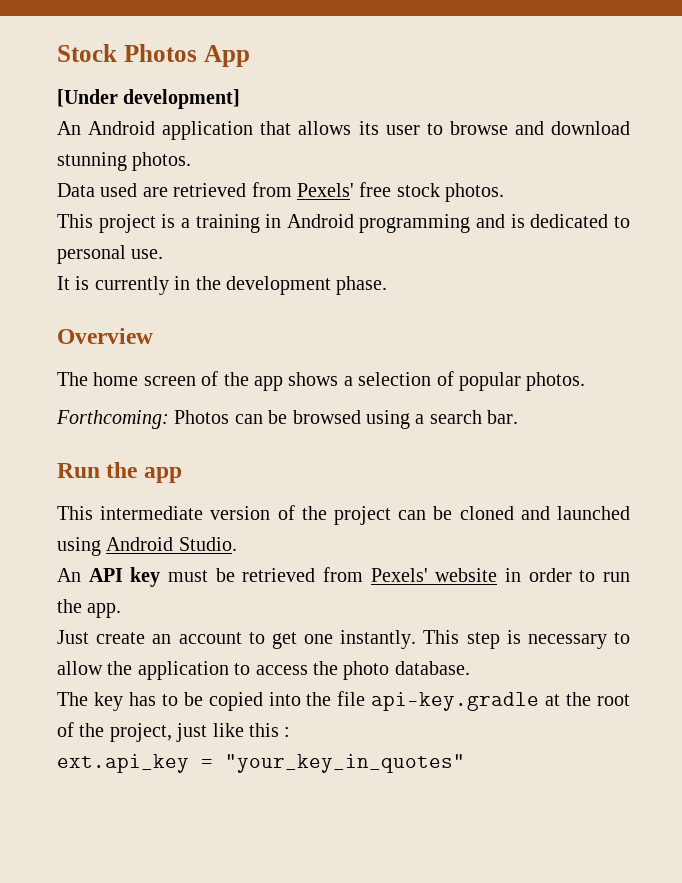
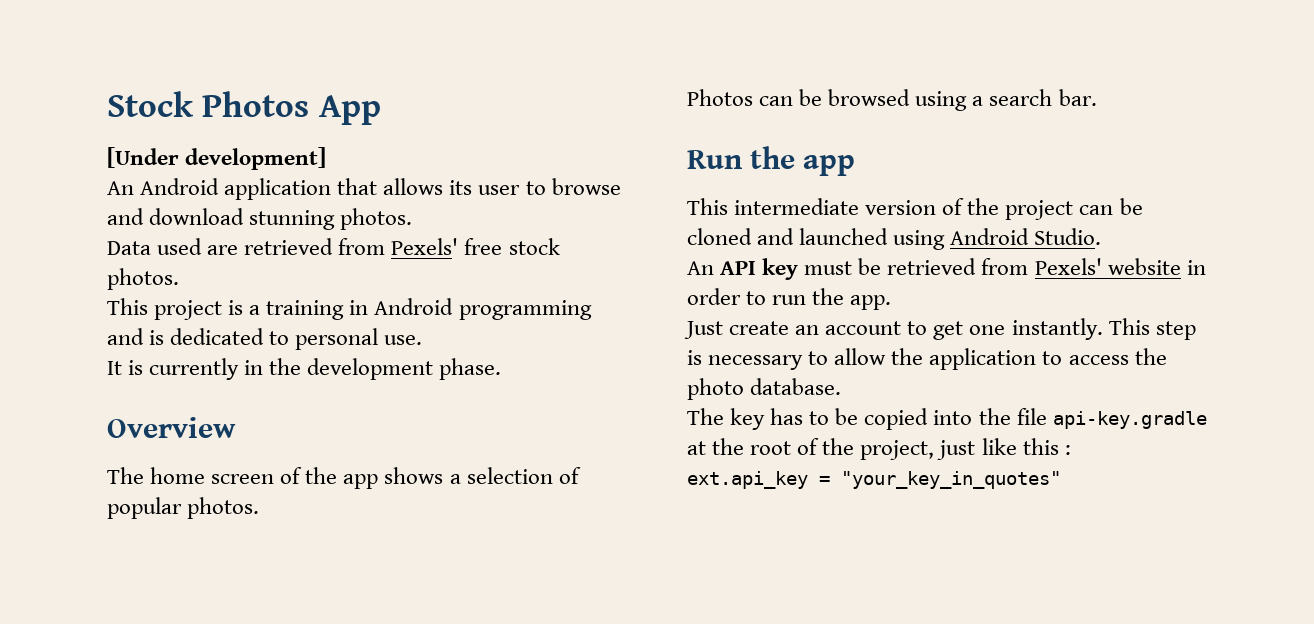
[56,410,169,429] Forthcoming: -> (260, 508) none

